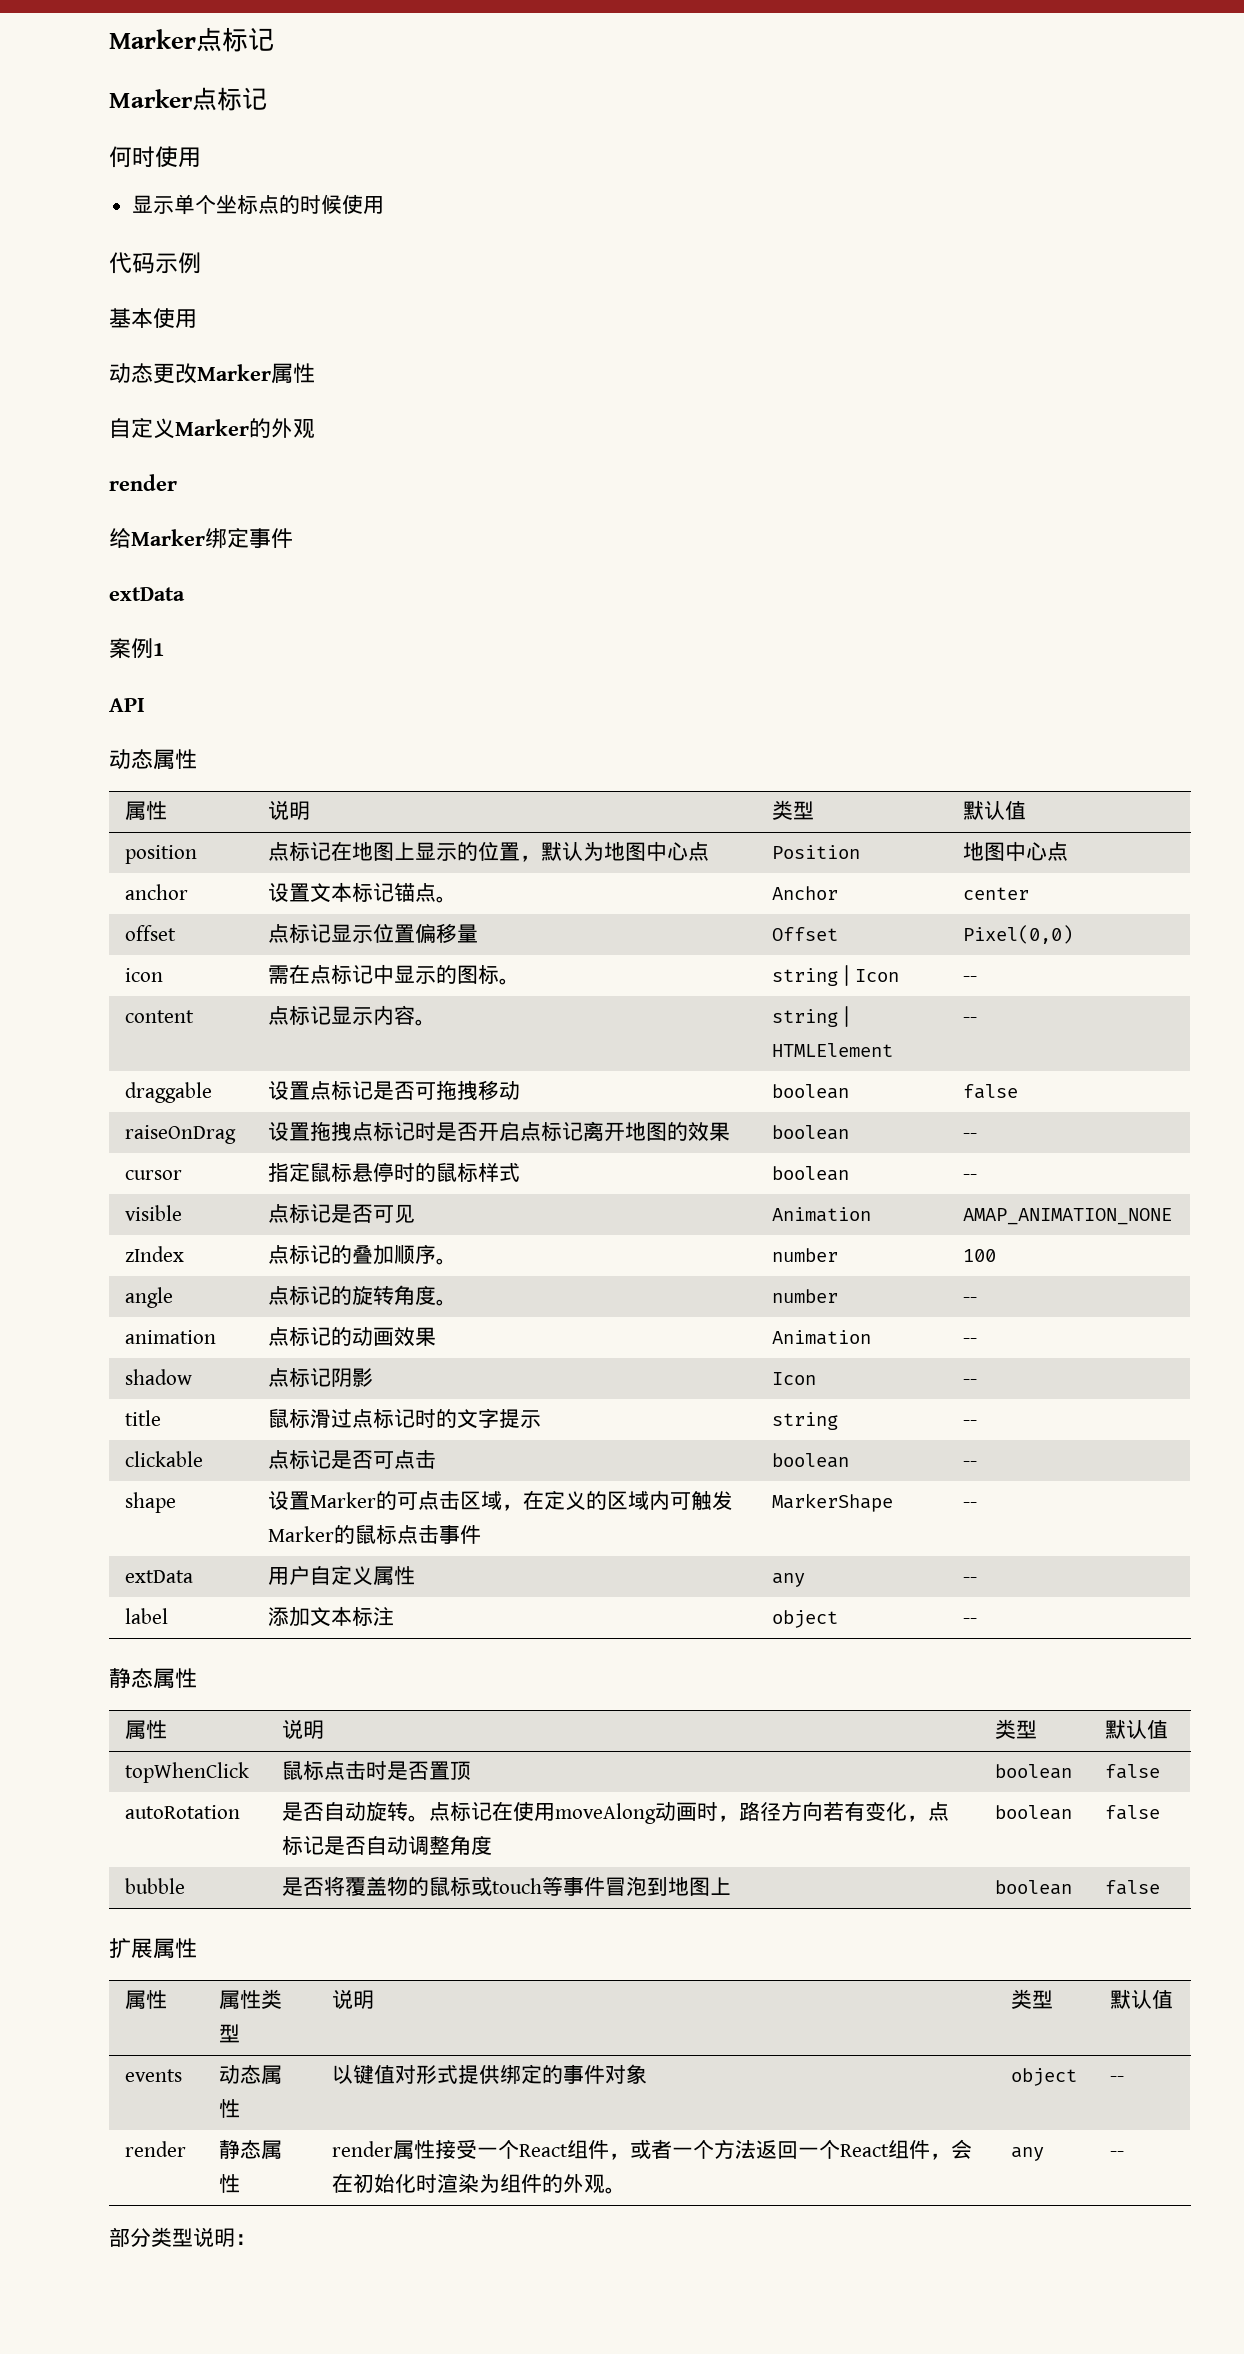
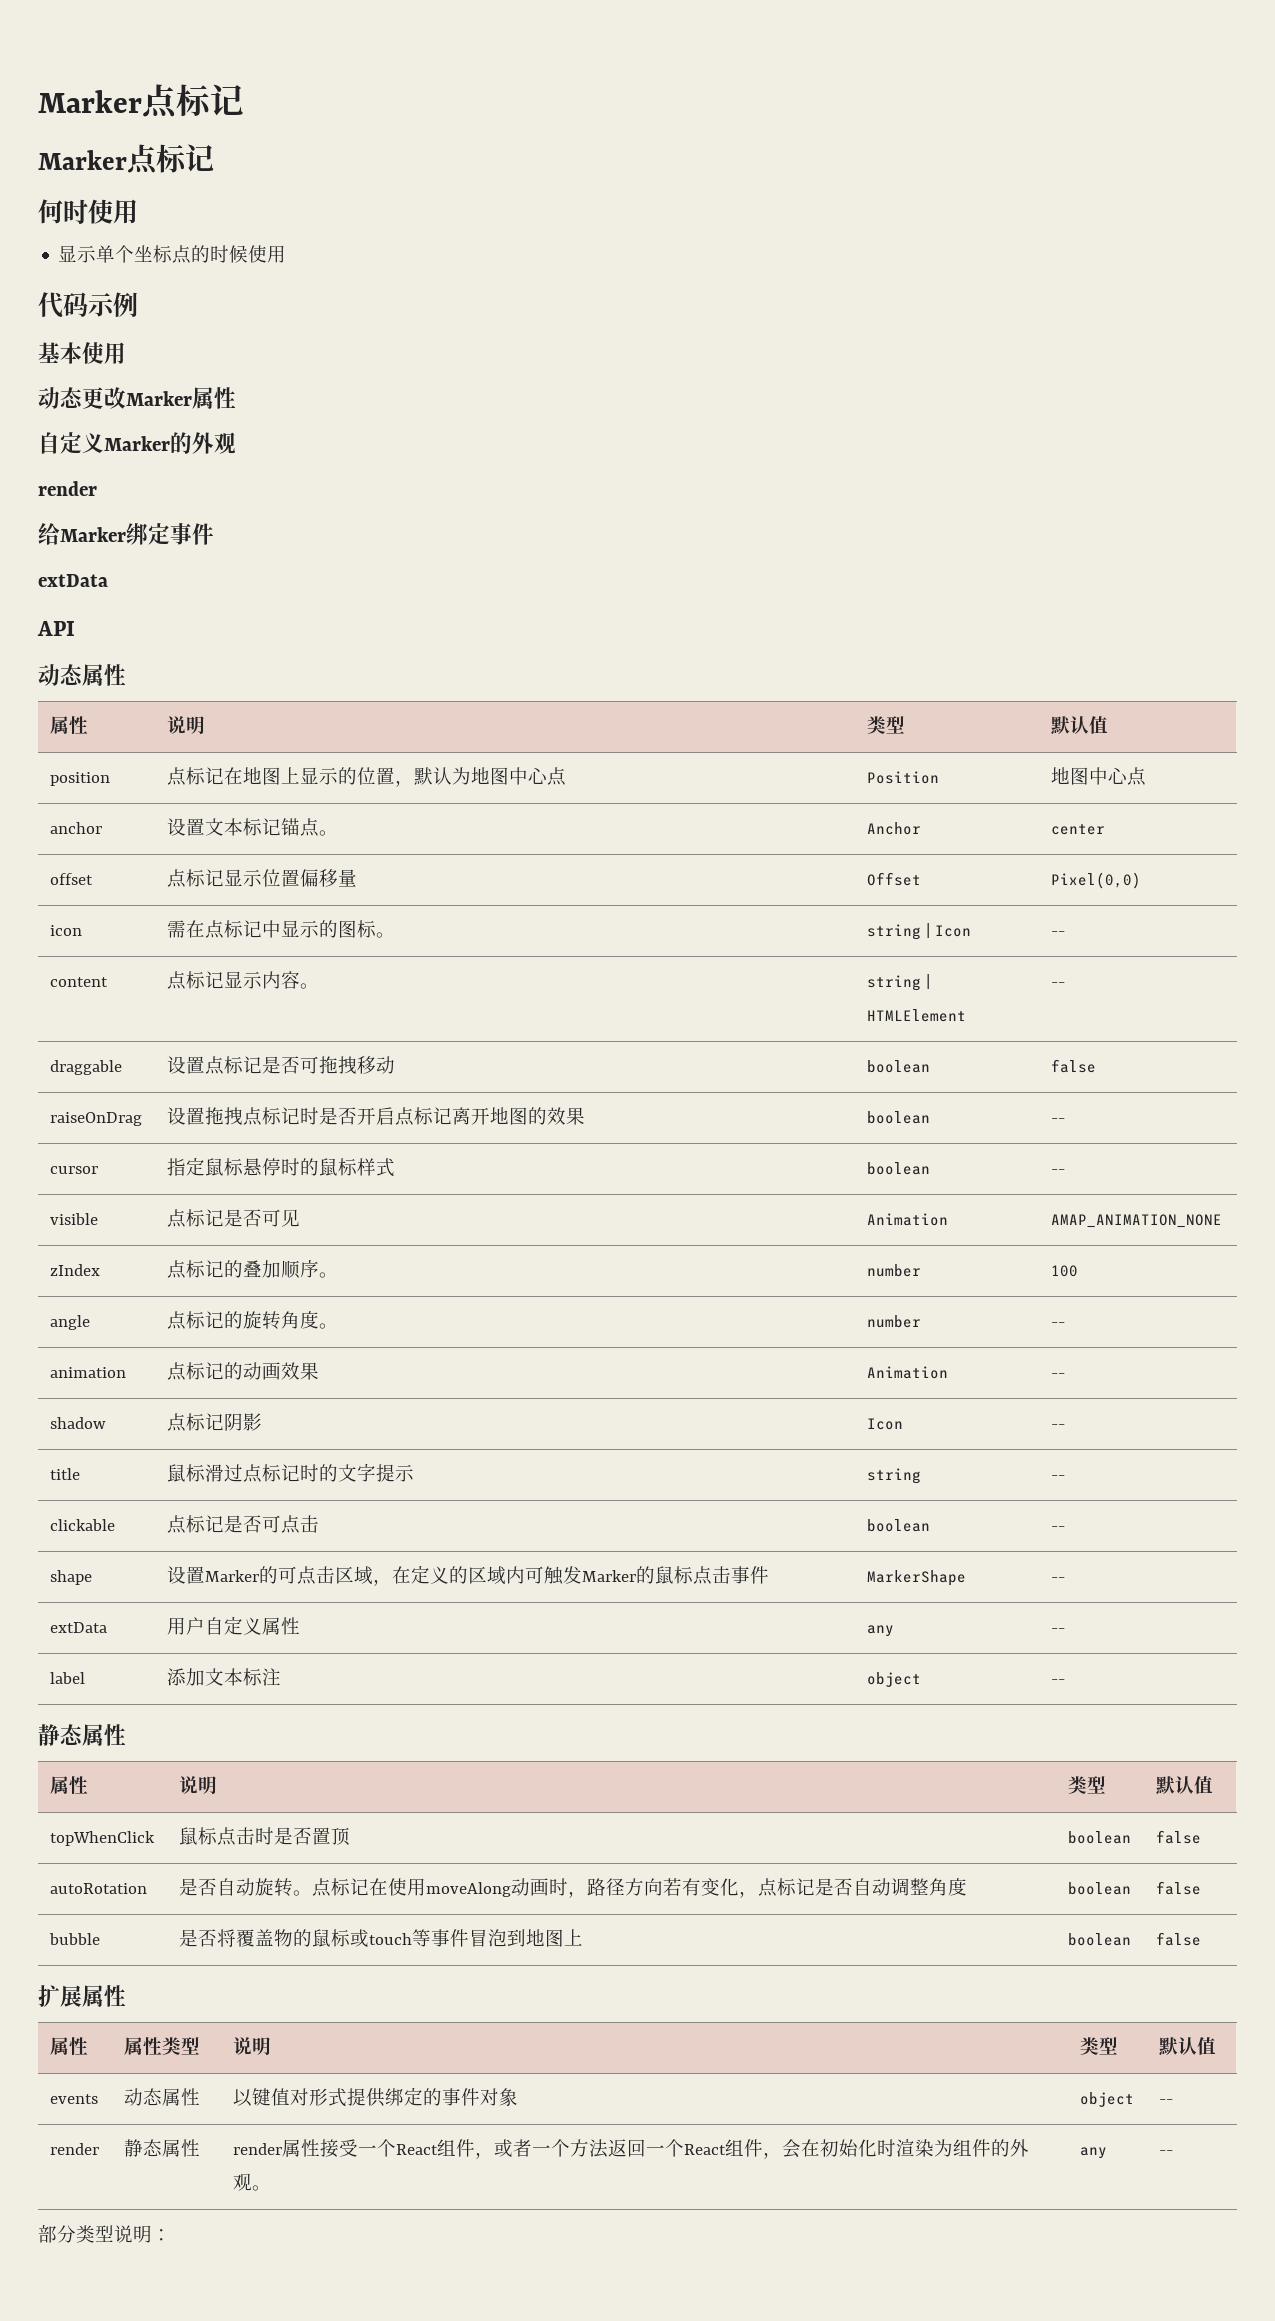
[109,638,164,659] // 案例1 -> (108, 580) none

